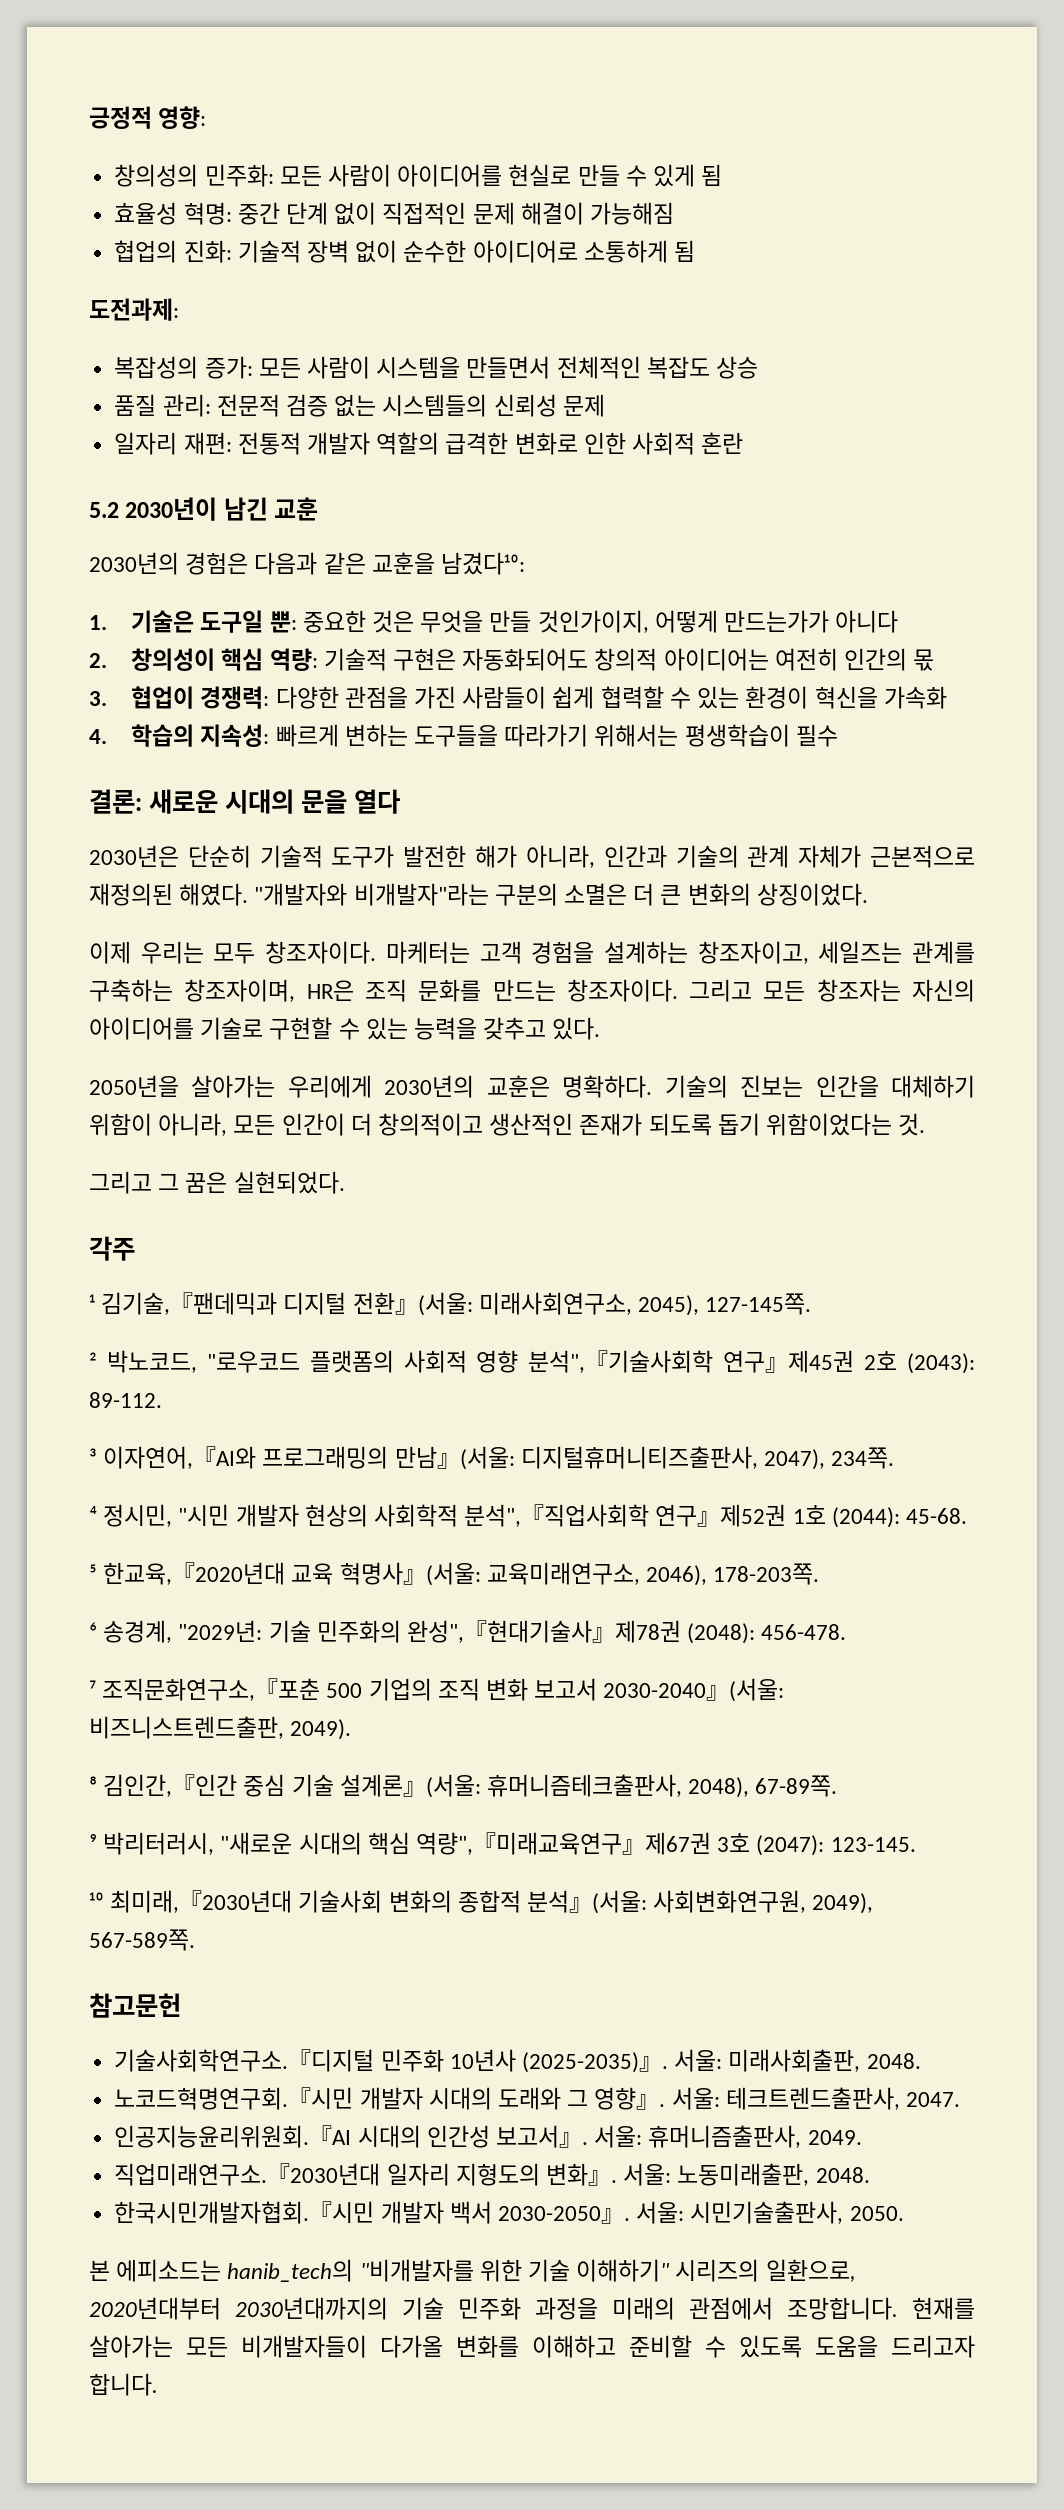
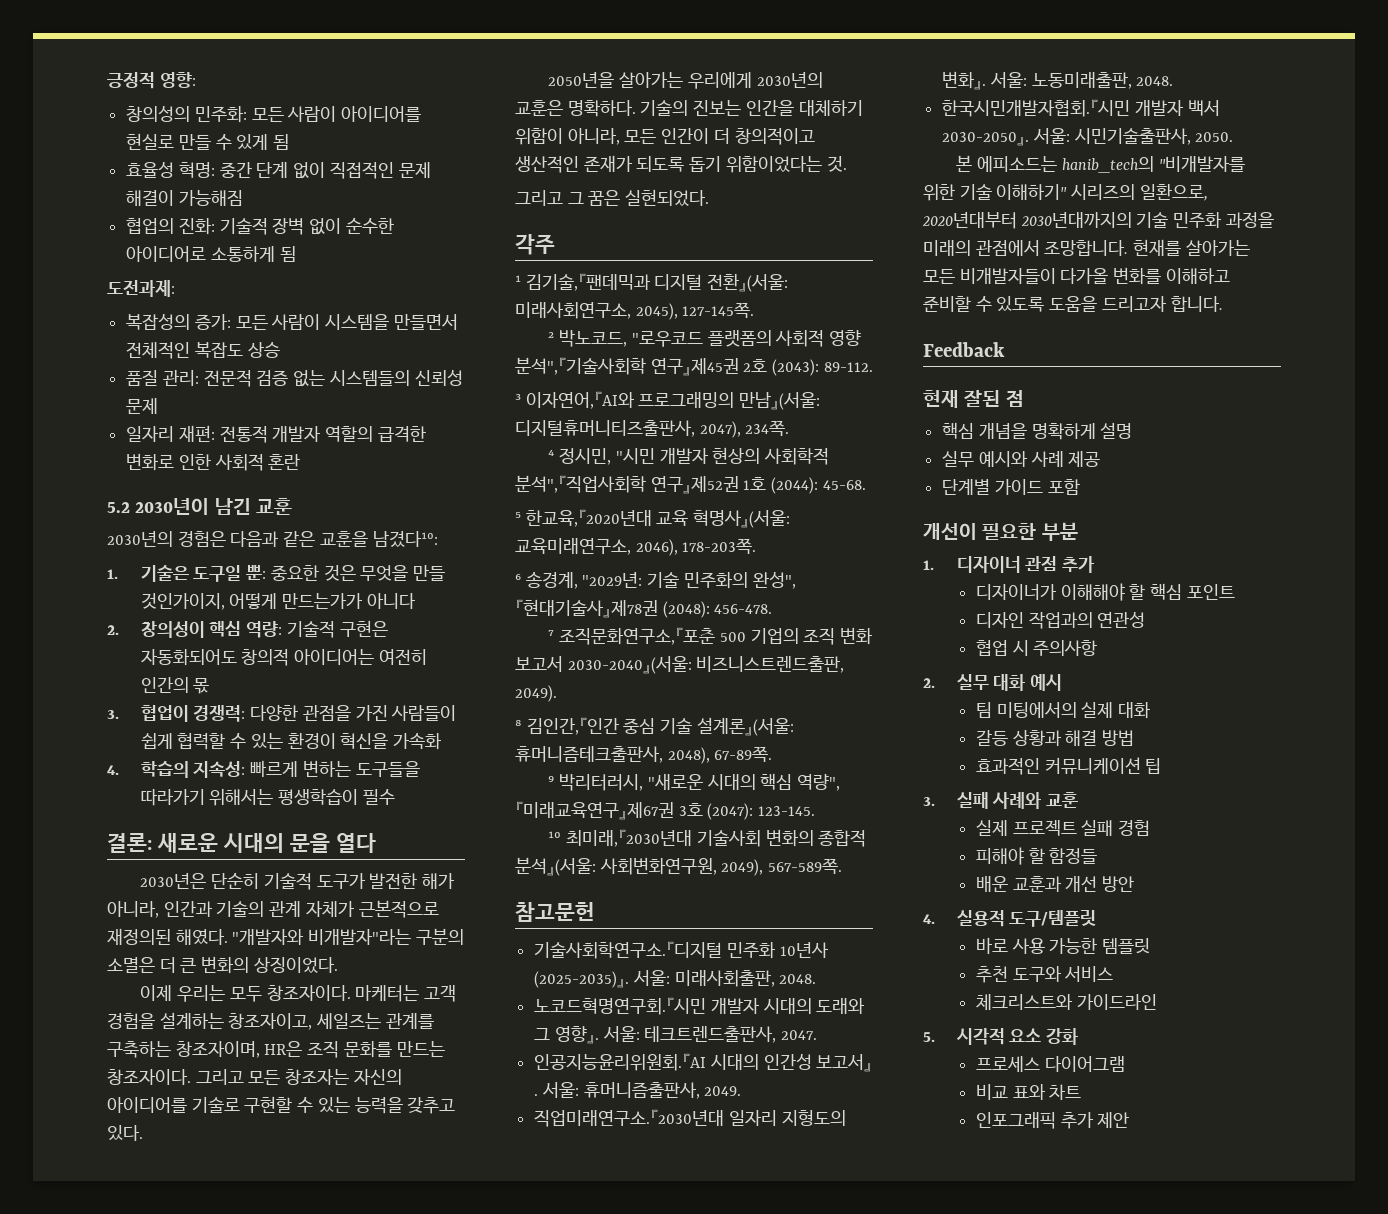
(158, 2384) none -> [923,342,1005,357] [923,390,1024,408] [942,422,1133,440] [942,451,1101,467] [942,478,1080,495] [923,522,1078,541] [923,556,1096,573] [975,583,1235,601] [975,611,1146,629] [975,639,1098,656] [923,674,1063,691] [975,701,1152,719] [975,730,1135,746] [975,757,1162,775] [923,792,1079,809] [975,820,1151,836] [975,847,1098,865] [975,876,1135,892] [923,910,1097,927] [975,937,1151,954] [975,966,1114,983] [975,994,1157,1010] [923,1028,1079,1045] [975,1056,1125,1072] [975,1084,1082,1100] [975,1112,1130,1129] // Feedback // 현재 잘된 점 // 핵심 개념을 명확하게 설명 // 실무 예시와 사례 제공 // 단계별 가이드 포함 // 개선이 필요한 부분 // 1. 디자이너 관점 추가 // 디자이너가 이해해야 할 핵심 포인트 // 디자인 작업과의 연관성 // 협업 시 주의사항 // 2. 실무 대화 예시 // 팀 미팅에서의 실제 대화 // 갈등 상황과 해결 방법 // 효과적인 커뮤니케이션 팁 // 3. 실패 사례와 교훈 // 실제 프로젝트 실패 경험 // 피해야 할 함정들 // 배운 교훈과 개선 방안 // 4. 실용적 도구/템플릿 // 바로 사용 가능한 템플릿 // 추천 도구와 서비스 // 체크리스트와 가이드라인 // 5. 시각적 요소 강화 // 프로세스 다이어그램 // 비교 표와 차트 // 인포그래픽 추가 제안

